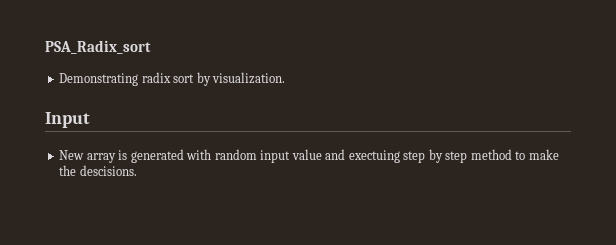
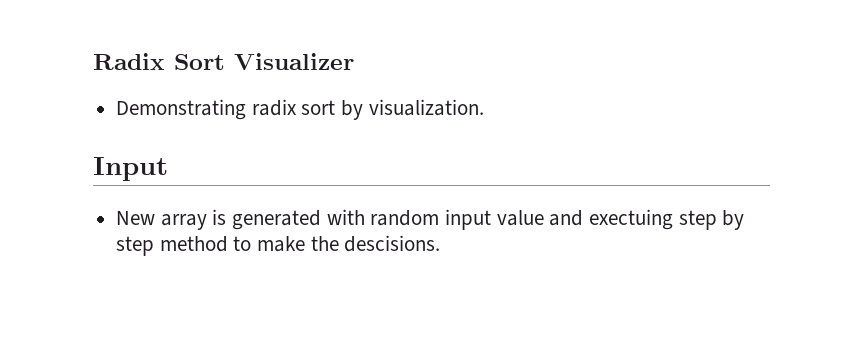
[45,40,151,54] PSA_Radix_sort -> [93,53,354,70] Radix Sort Visualizer

